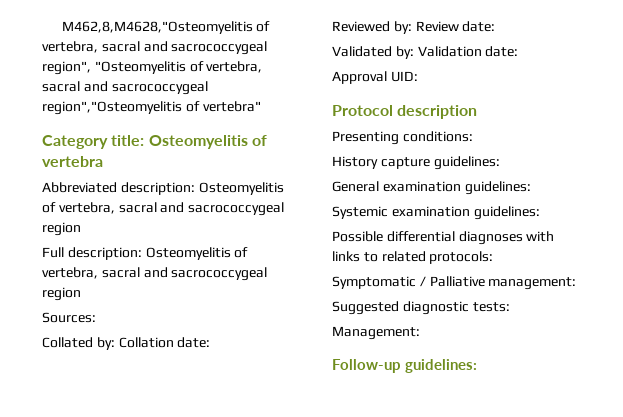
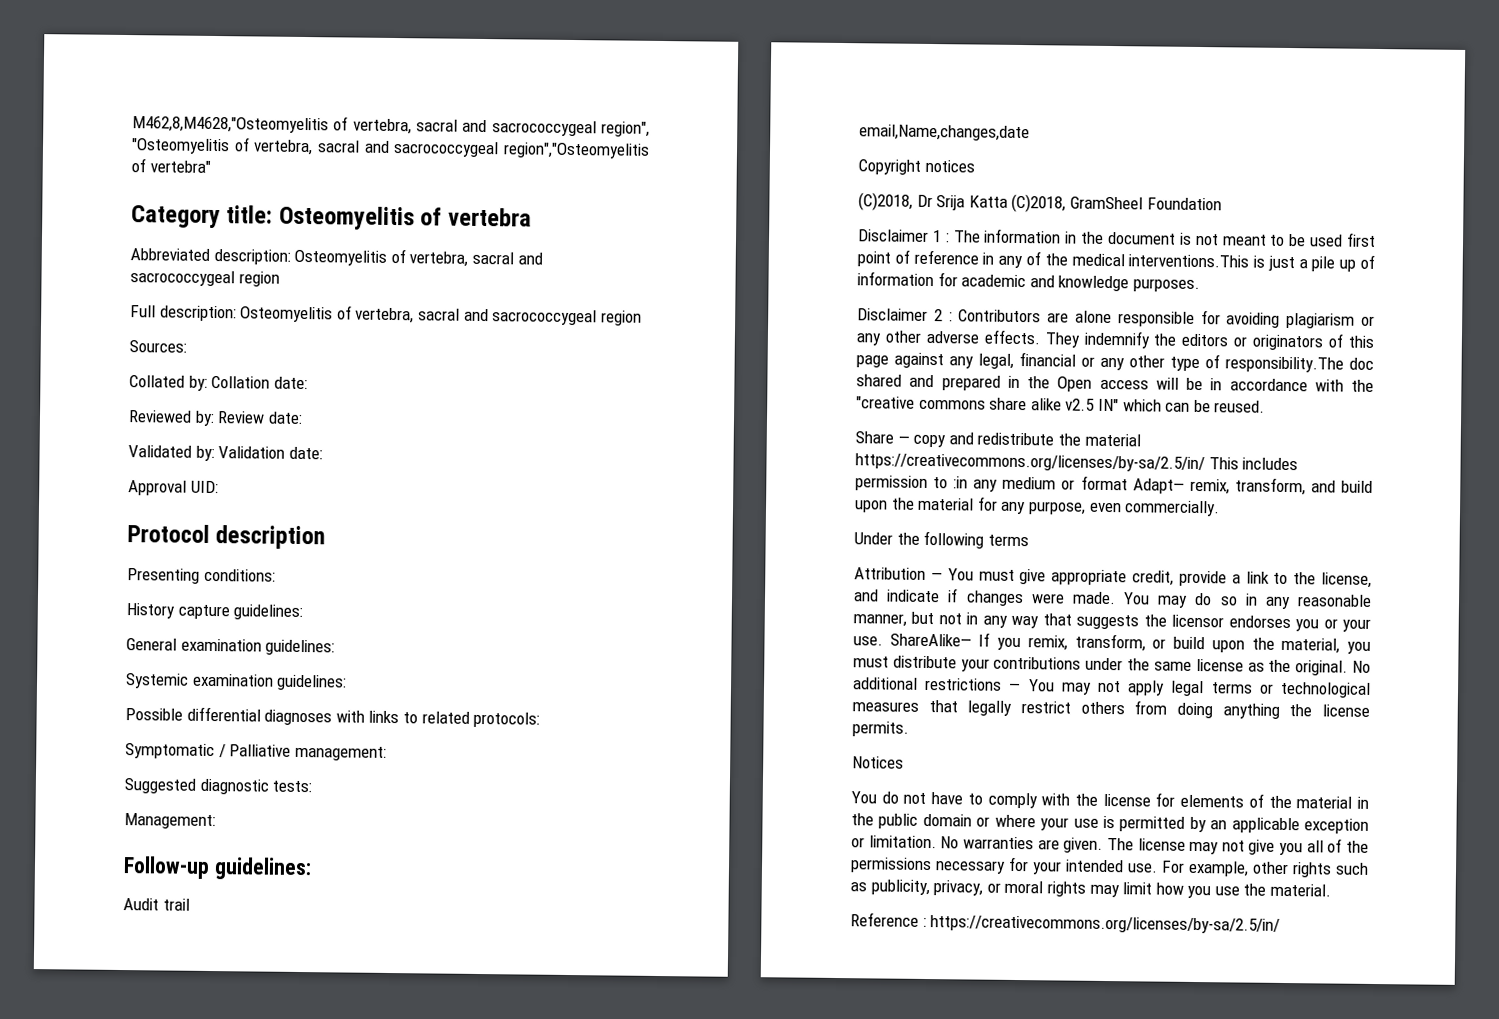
(477, 366) none -> [123,898,190,911] [859,124,1030,142] [858,159,975,175] [858,192,1222,213] [858,228,1376,247] [857,249,1375,272] [857,271,1200,293] [857,308,1375,329] [856,329,1374,351] [856,352,1374,373] [856,374,1374,392] [856,396,1266,413] [855,431,1141,448] [855,453,1299,473] [855,475,1373,496] [854,496,1221,517] [854,530,1029,549] [854,567,1372,588] [853,588,1372,610] [853,611,1371,632] [853,632,1371,654] [853,655,1371,676] [852,677,1371,698] [852,700,1370,719] [852,721,909,737] [852,756,904,769] [851,791,1369,809] [851,813,1369,834] [851,835,1370,856] [850,856,1369,878] [850,879,1332,899] [850,912,1281,934] // Audit trail // email,Name,changes,date // Copyright notices // (C)2018, Dr Srija Katta (C)2018, GramSheel Foundation // Disclaimer 1 : The information in the document is not meant to be used first point of reference in any of the medical interventions.This is just a pile up of information for academic and knowledge purposes. // Disclaimer 2 : Contributors are alone responsible for avoiding plagiarism or any other adverse effects. They indemnify the editors or originators of this page against any legal, financial or any other type of responsibility.The doc shared and prepared in the Open access will be in accordance with the "creative commons share alike v2.5 IN" which can be reused. // Share — copy and redistribute the material https://creativecommons.org/licenses/by-sa/2.5/in/ This includes permission to :in any medium or format Adapt— remix, transform, and build upon the material for any purpose, even commercially. // Under the following terms // Attribution — You must give appropriate credit, provide a link to the license, and indicate if changes were made. You may do so in any reasonable manner, but not in any way that suggests the licensor endorses you or your use. ShareAlike— If you remix, transform, or build upon the material, you must distribute your contributions under the same license as the original. No additional restrictions — You may not apply legal terms or technological measures that legally restrict others from doing anything the license permits. // Notices // You do not have to comply with the license for elements of the material in the public domain or where your use is permitted by an applicable exception or limitation. No warranties are given. The license may not give you all of the permissions necessary for your intended use. For example, other rights such as publicity, privacy, or moral rights may limit how you use the material. // Reference : https://creativecommons.org/licenses/by-sa/2.5/in/

